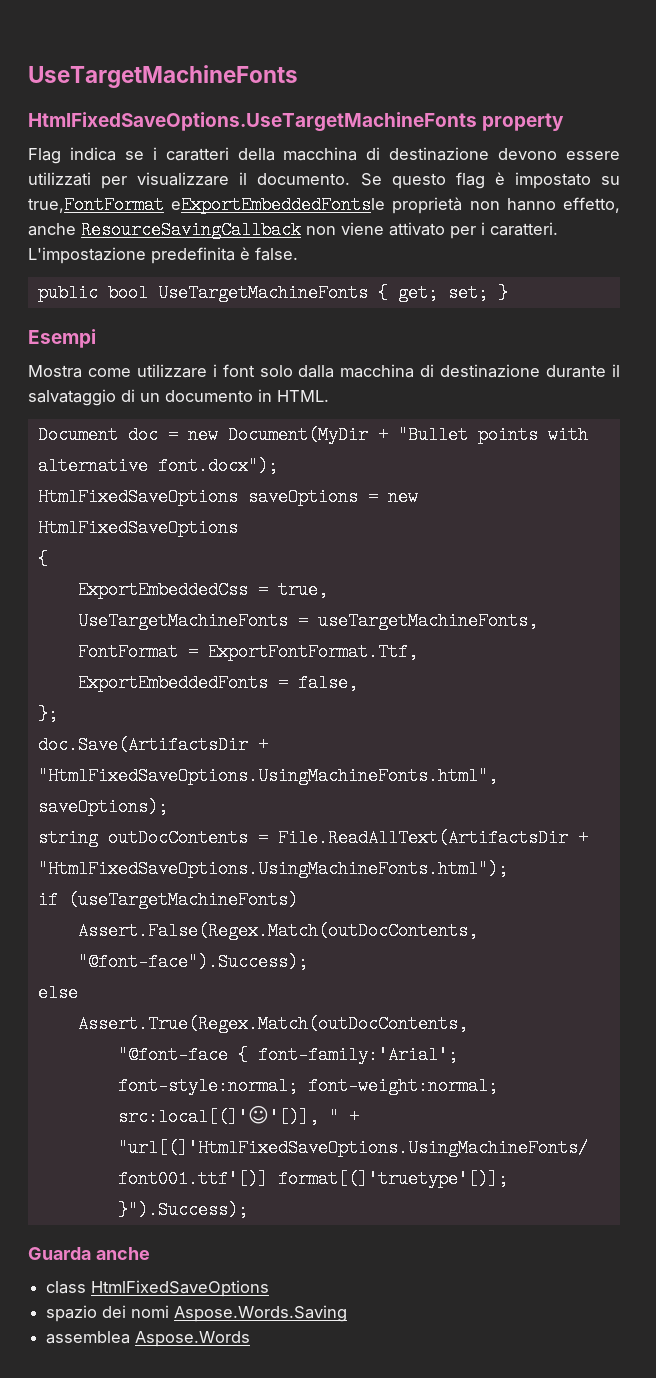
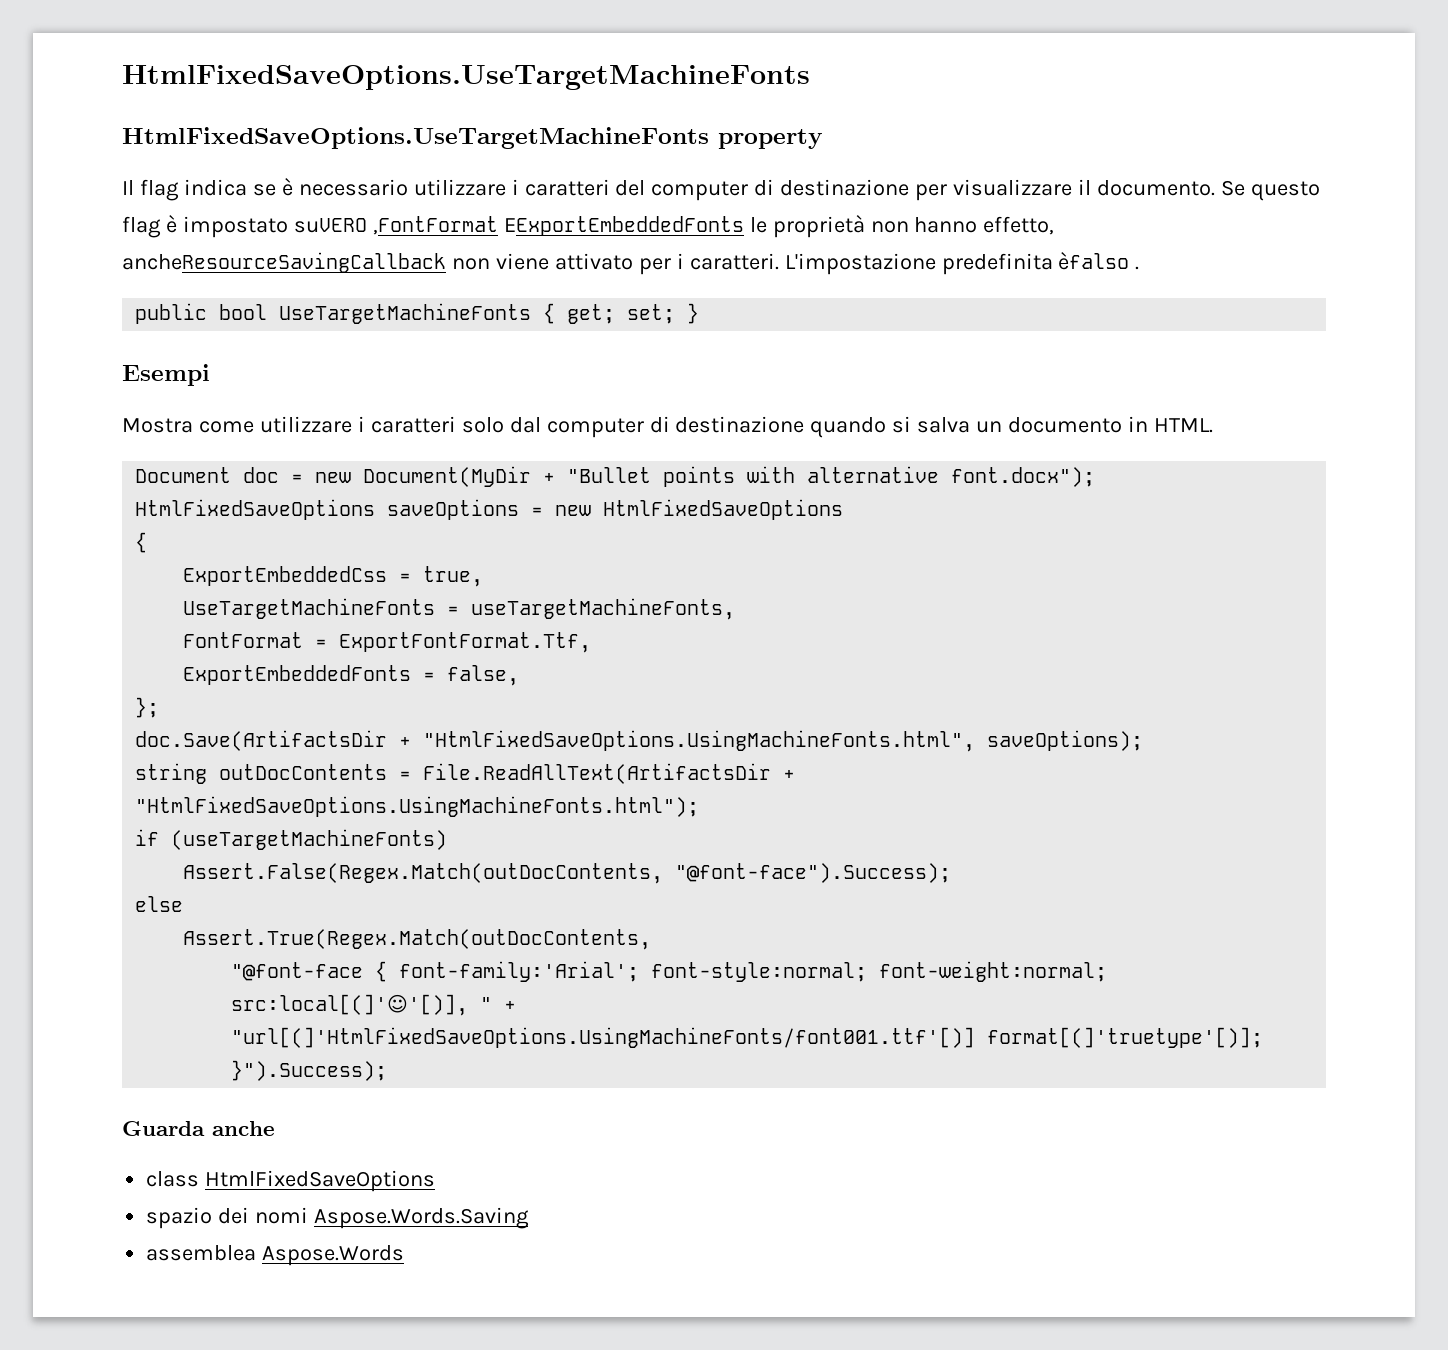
[28,65,298,88] UseTargetMachineFonts -> [122,65,810,90] HtmlFixedSaveOptions.UseTargetMachineFonts
[28,147,620,164] [28,172,91,186] Flag indica se i caratteri della macchina di destinazione devono essere utilizzati -> [122,178,910,201] Il flag indica se è necessario utilizzare i caratteri del computer di destinazione
[601,176,621,185] [28,196,386,214] su true,FontFormat eExportEmbeddedFontsle -> [293,216,767,236] suVERO ,FontFormat EExportEmbeddedFonts le
[28,221,301,239] anche ResourceSavingCallback -> [122,252,446,273] ancheResourceSavingCallback
[240,247,298,261] è false. -> [1058,252,1140,270] èfalso .
[222,364,620,378] [28,389,135,406] font solo dalla macchina di destinazione durante il salvataggio di -> [370,416,971,438] caratteri solo dal computer di destinazione quando si salva

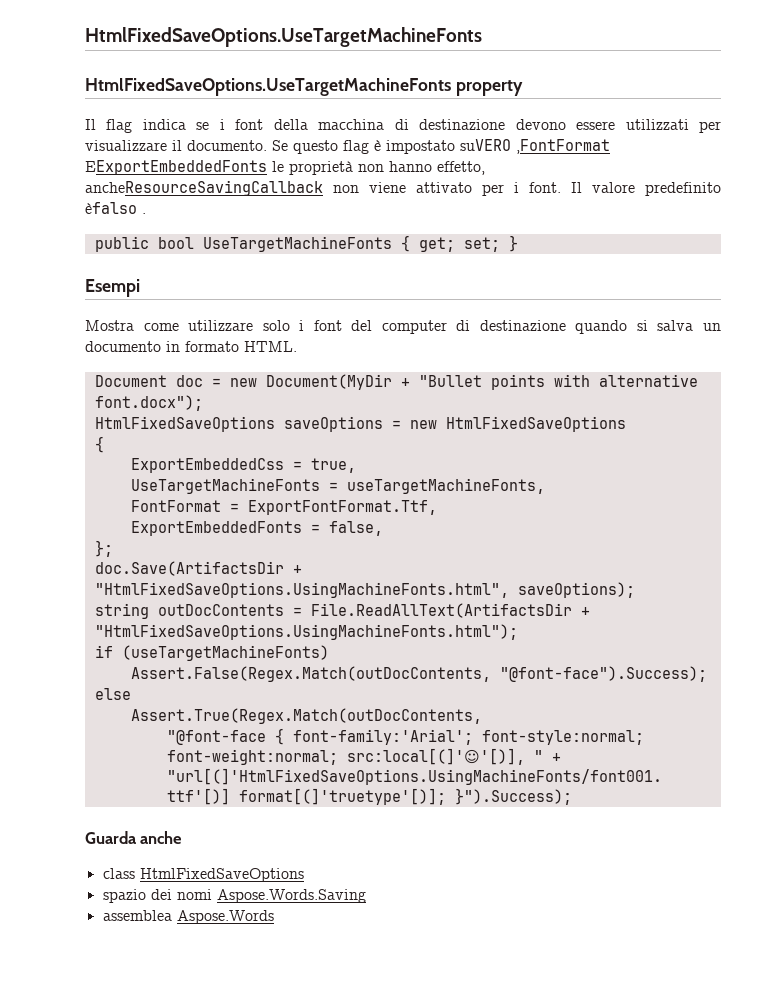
[281,178,910,201] è necessario utilizzare i caratteri del computer di destinazione -> [219,119,689,130] i font della macchina di destinazione devono essere utilizzati
[689,253,1053,275] caratteri. L'impostazione predefinita -> [529,182,721,196] font. Il valore predefinito
[357,416,541,433] i caratteri solo dal -> [262,320,373,331] solo i font del
(1149, 424) none -> [185,341,239,352] formato

